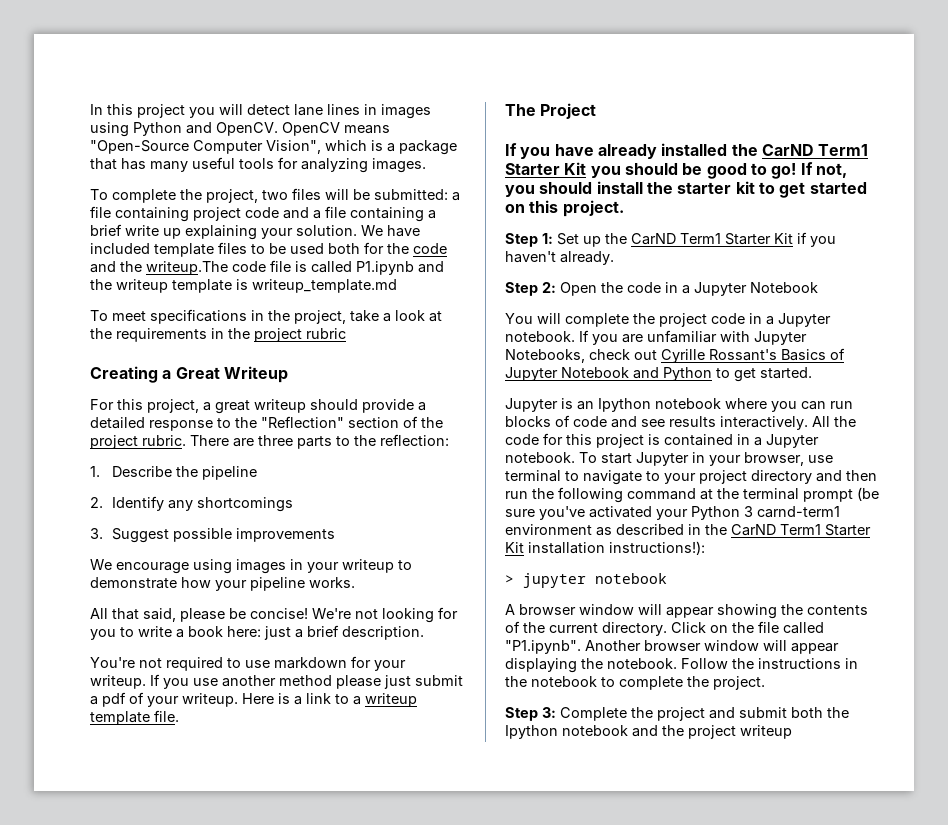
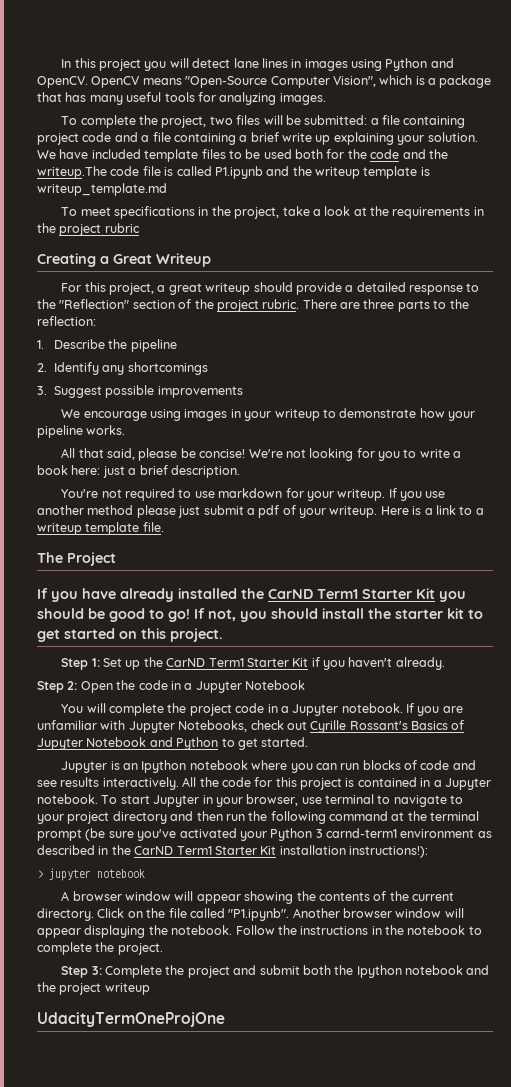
(792, 732) none -> [37,1012,225,1027] // UdacityTermOneProjOne

